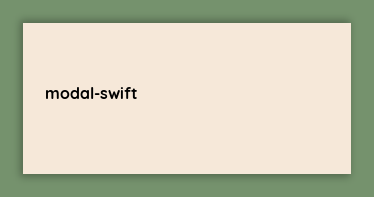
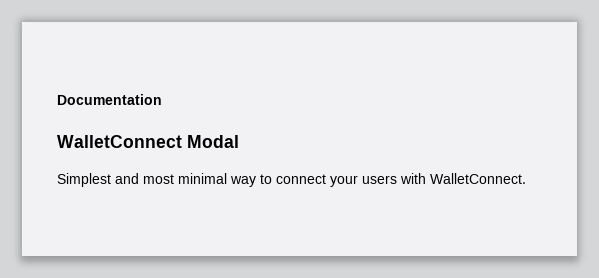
[45,87,138,99] modal-swift -> [57,94,162,105] [57,135,239,148] [57,173,526,187] Documentation // WalletConnect Modal // Simplest and most minimal way to connect your users with WalletConnect.

